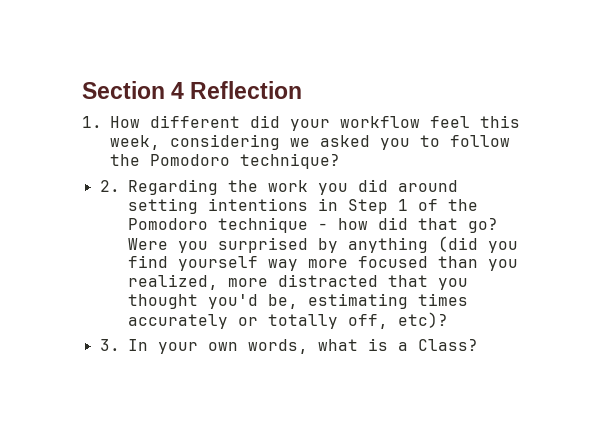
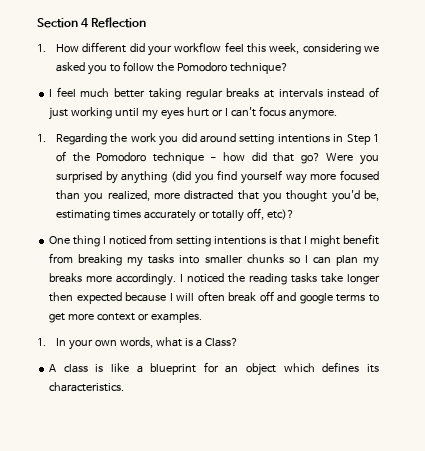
[99,180,120,192] 2. -> [49,87,379,100] [49,106,337,120] [37,134,46,142] I feel much better taking regular breaks at intervals instead of just working until my eyes hurt or I can't focus anymore. // 1.
[99,339,120,351] 3. -> [49,234,380,247] [49,253,379,267] [49,273,380,286] [49,291,380,304] [49,312,202,323] [37,338,46,346] One thing I noticed from setting intentions is that I might benefit from breaking my tasks into smaller chunks so I can plan my breaks more accordingly. I noticed the reading tasks take longer then expected because I will often break off and google terms to get more context or examples. // 1.
(478, 345) none -> [49,362,379,376] [49,382,125,392] // A class is like a blueprint for an object which defines its characteristics.

